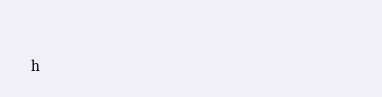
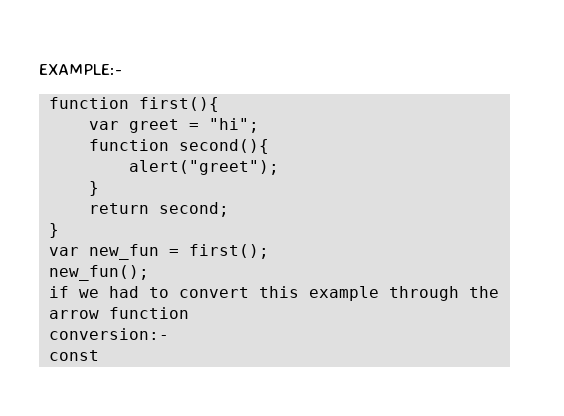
[31,59,40,71] h -> [39,64,122,75] [49,97,220,112] [89,118,260,133] [89,139,270,154] [129,160,280,175] [89,181,100,196] [89,202,230,217] [49,223,60,238] [49,244,270,260] [49,265,150,281] [49,286,500,301] [49,307,190,319] [49,328,170,340] [49,350,100,361] EXAMPLE:- // function first(){ // var greet = "hi"; // function second(){ // alert("greet"); // } // return second; // } // var new_fun = first(); // new_fun(); // if we had to convert this example through the arrow function // conversion:- // const

